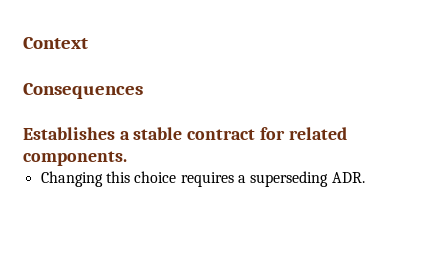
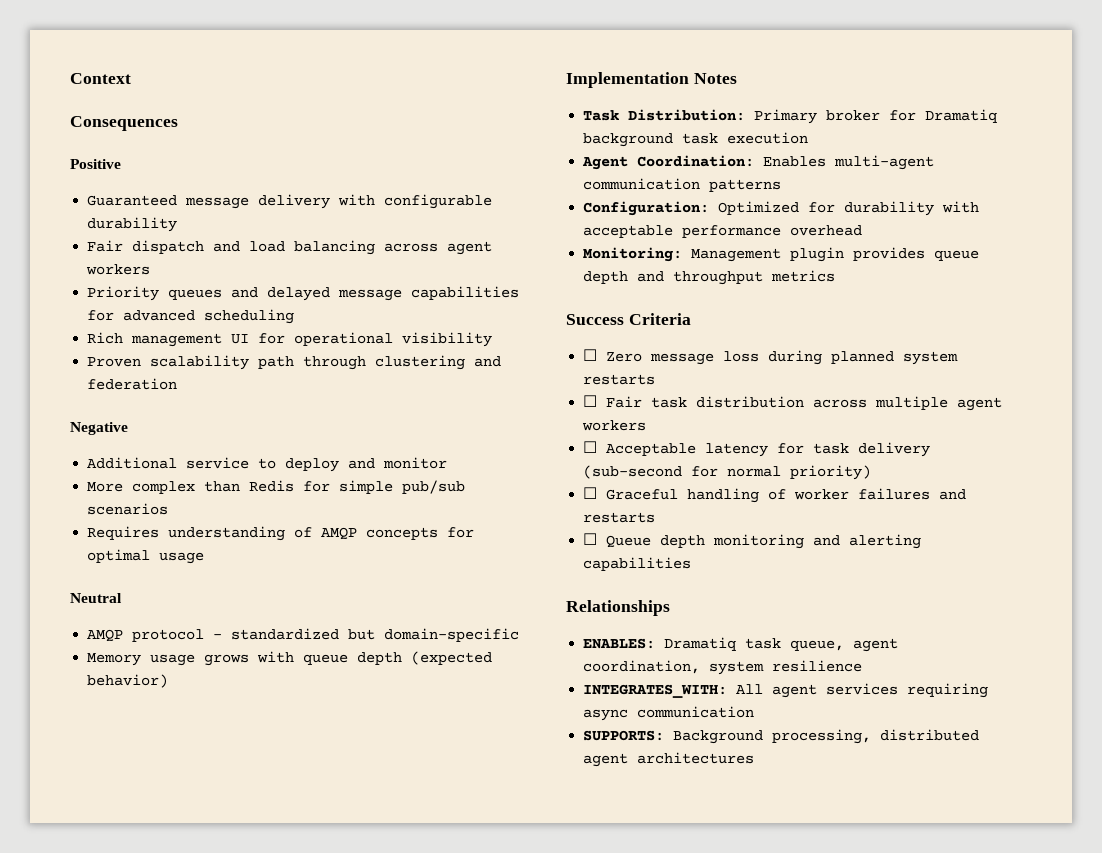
[23,127,347,140] [23,151,127,166] [40,171,365,187] Establishes a stable contract for related components. // Changing this choice requires a superseding ADR. -> [70,159,121,169] [87,194,493,209] [87,217,178,232] [87,240,493,255] [86,264,151,275] [87,286,520,301] [87,309,295,324] [87,332,493,347] [87,355,502,370] [87,378,178,390] [70,422,128,435] [87,457,448,472] [87,480,466,494] [87,503,169,515] [87,526,475,541] [87,549,205,564] [70,593,122,603] [87,628,520,642] [87,651,493,666] [87,674,169,688] [566,72,737,88] [583,109,998,124] [583,132,809,147] [582,155,935,170] [583,178,782,192] [583,201,980,216] [583,225,863,238] [583,247,980,262] [583,270,836,285] [566,313,691,325] [583,349,959,365] [583,374,656,385] [583,395,1003,411] [582,420,647,431] [583,441,931,457] [583,465,872,480] [583,487,967,503] [583,512,656,523] [583,533,922,549] [583,557,692,571] [566,600,670,616] [583,637,899,652] [583,660,863,675] [583,683,989,698] [583,706,755,721] [583,729,980,744] [583,752,755,767] Positive // Guaranteed message delivery with configurable durability // Fair dispatch and load balancing across agent workers // Priority queues and delayed message capabilities for advanced scheduling // Rich management UI for operational visibility // Proven scalability path through clustering and federation // Negative // Additional service to deploy and monitor // More complex than Redis for simple pub/sub scenarios // Requires understanding of AMQP concepts for optimal usage // Neutral // AMQP protocol - standardized but domain-specific // Memory usage grows with queue depth (expected behavior) // Implementation Notes // Task Distribution: Primary broker for Dramatiq background task execution // Agent Coordination: Enables multi-agent communication patterns // Configuration: Optimized for durability with acceptable performance overhead // Monitoring: Management plugin provides queue depth and throughput metrics // Success Criteria // ☐ Zero message loss during planned system restarts // ☐ Fair task distribution across multiple agent workers // ☐ Acceptable latency for task delivery (sub-second for normal priority) // ☐ Graceful handling of worker failures and restarts // ☐ Queue depth monitoring and alerting capabilities // Relationships // ENABLES: Dramatiq task queue, agent coordination, system resilience // INTEGRATES_WITH: All agent services requiring async communication // SUPPORTS: Background processing, distributed agent architectures

